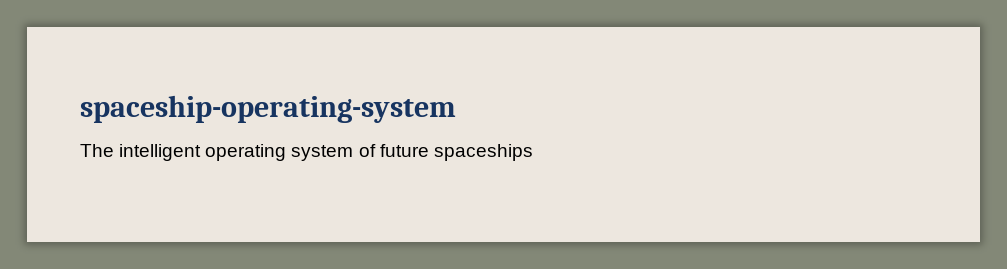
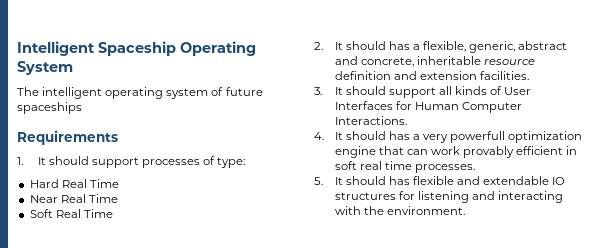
[80,95,456,123] spaceship-operating-system -> [17,41,256,56] [17,61,73,75] Intelligent Spaceship Operating System
(533, 152) none -> [17,130,118,145] [17,156,246,168] [29,179,119,188] [29,194,118,203] [29,209,113,218] [314,41,568,53] [334,56,535,67] [334,71,529,80] [314,86,532,98] [334,101,522,113] [334,116,407,125] [314,131,583,143] [334,146,578,158] [334,161,475,173] [314,176,566,185] [334,191,564,203] [334,206,465,215] // Requirements // 1. It should support processes of type: // Hard Real Time // Near Real Time // Soft Real Time // 2. It should has a flexible, generic, abstract and concrete, inheritable resource definition and extension facilities. // 3. It should support all kinds of User Interfaces for Human Computer Interactions. // 4. It should has a very powerfull optimization engine that can work provably efficient in soft real time processes. // 5. It should has flexible and extendable IO structures for listening and interacting with the environment.

